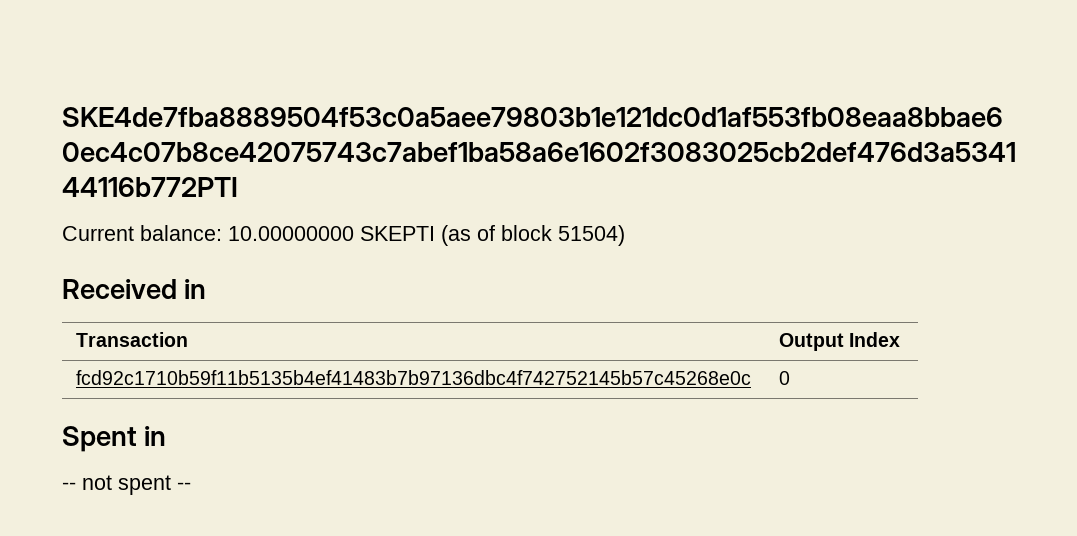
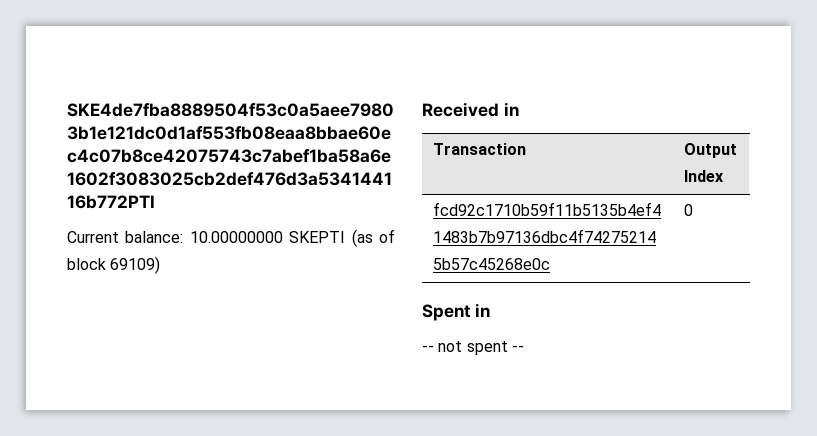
[558,225,625,246] 51504) -> [110,256,161,274] 69109)

